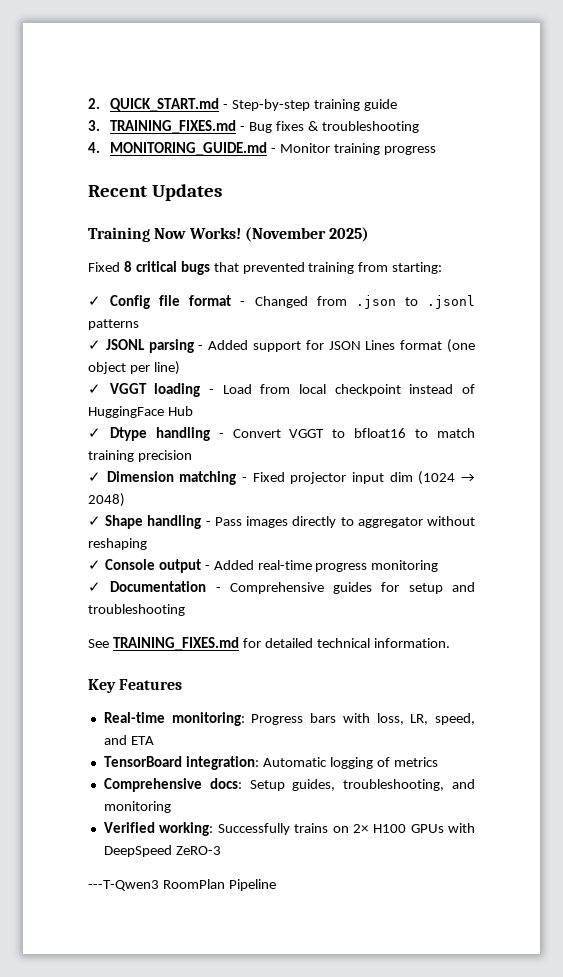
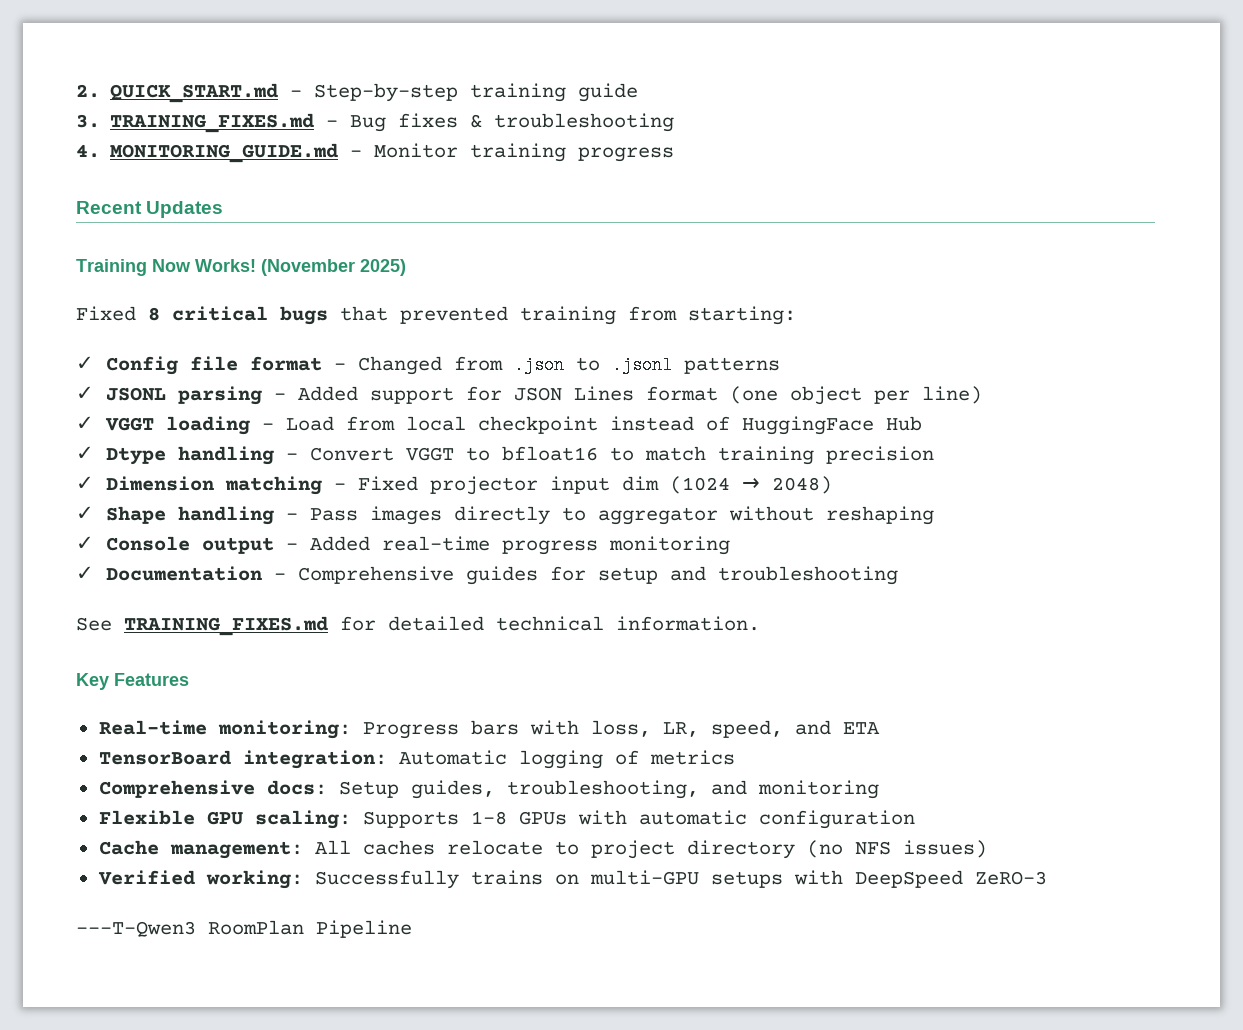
(171, 807) none -> [98,810,915,829] [98,840,987,859] // Flexible GPU scaling: Supports 1-8 GPUs with automatic configuration // Cache management: All caches relocate to project directory (no NFS issues)
[353,824,444,833] 2× H100 GPUs -> [589,870,783,888] multi-GPU setups

